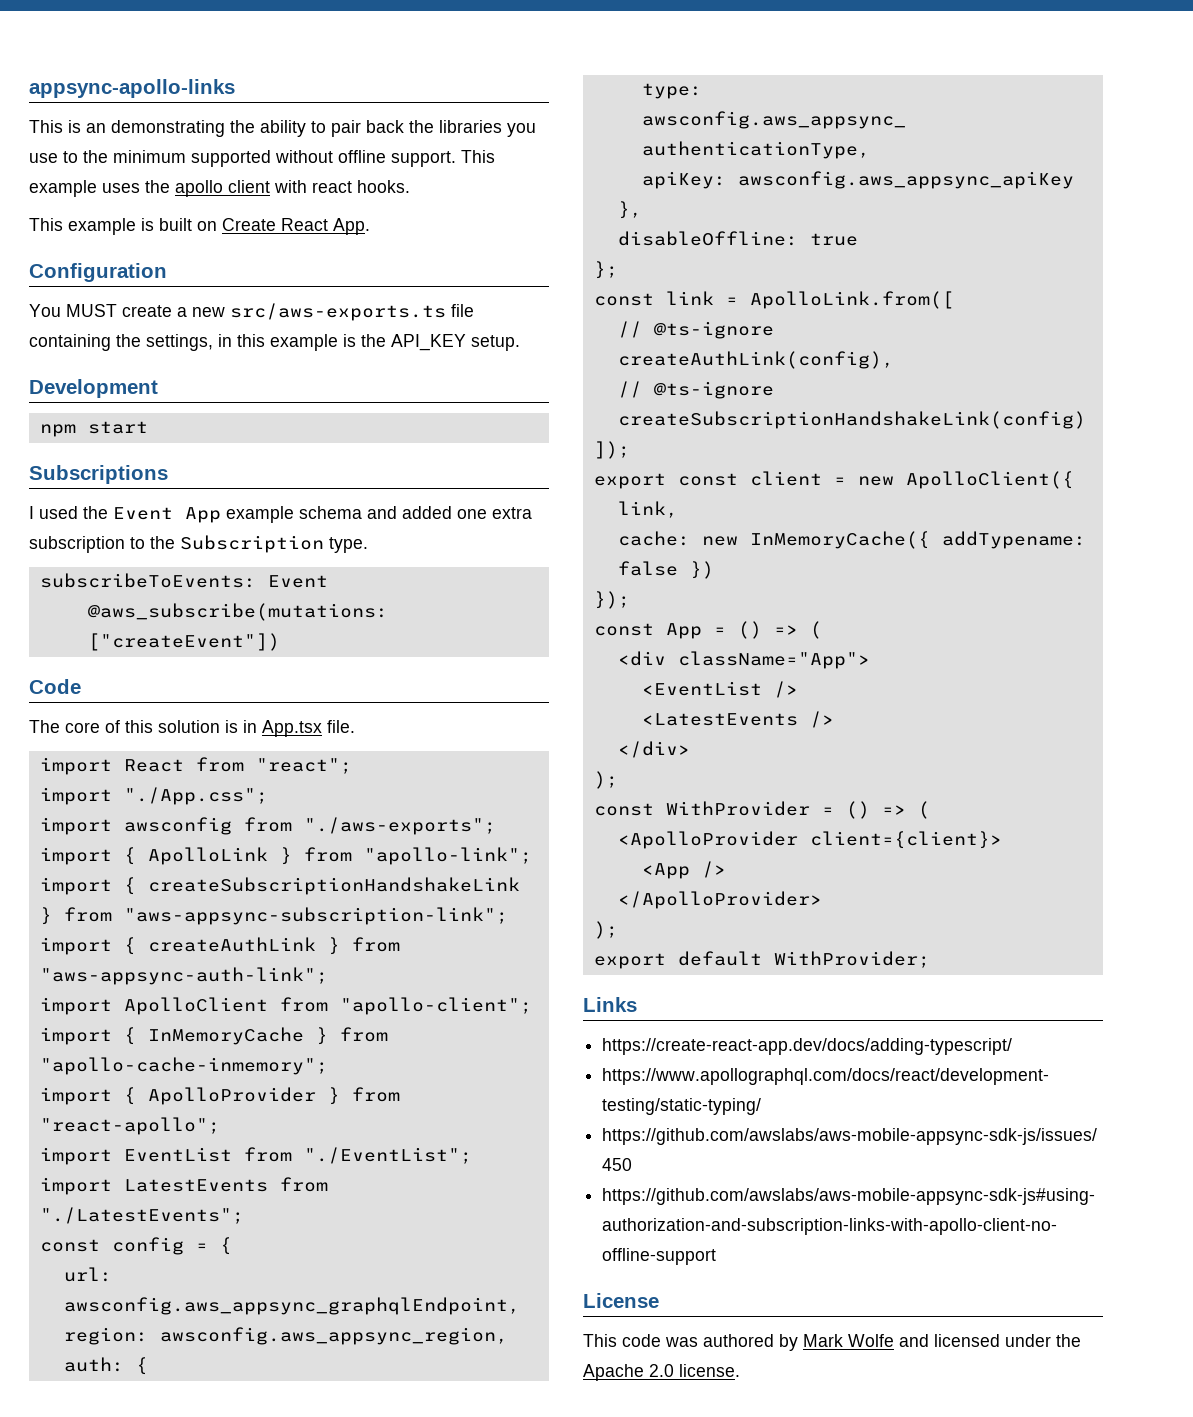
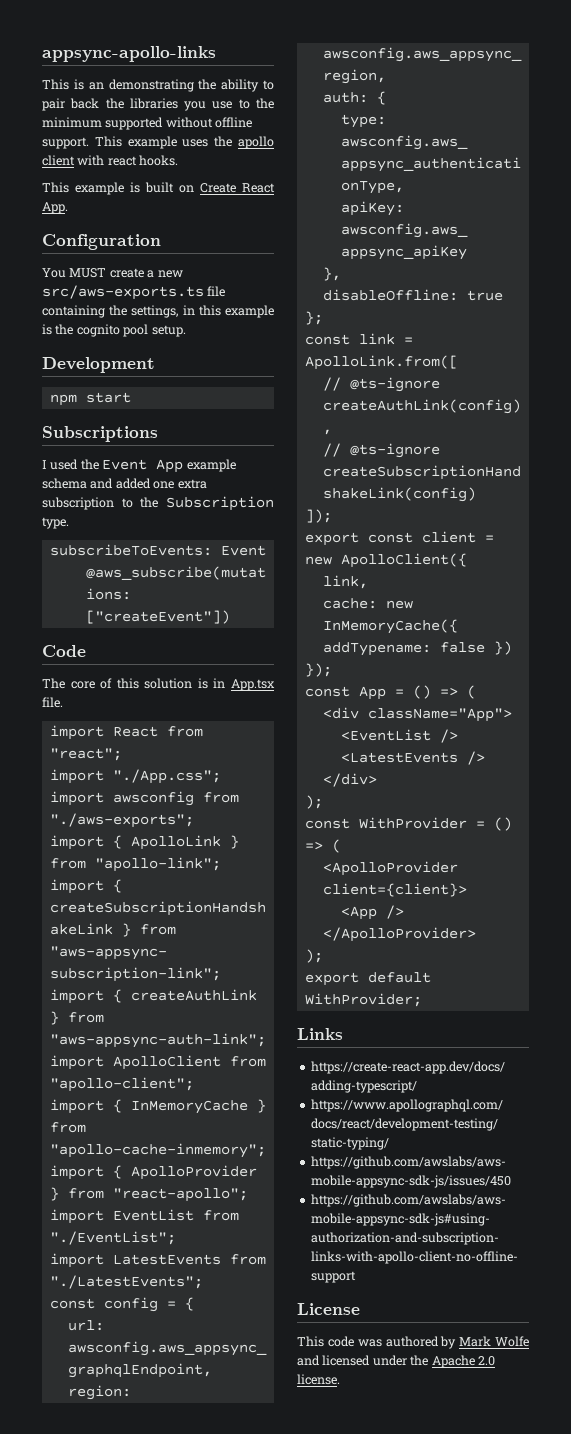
[391,334,466,351] API_KEY -> [76,324,149,337] cognito pool

